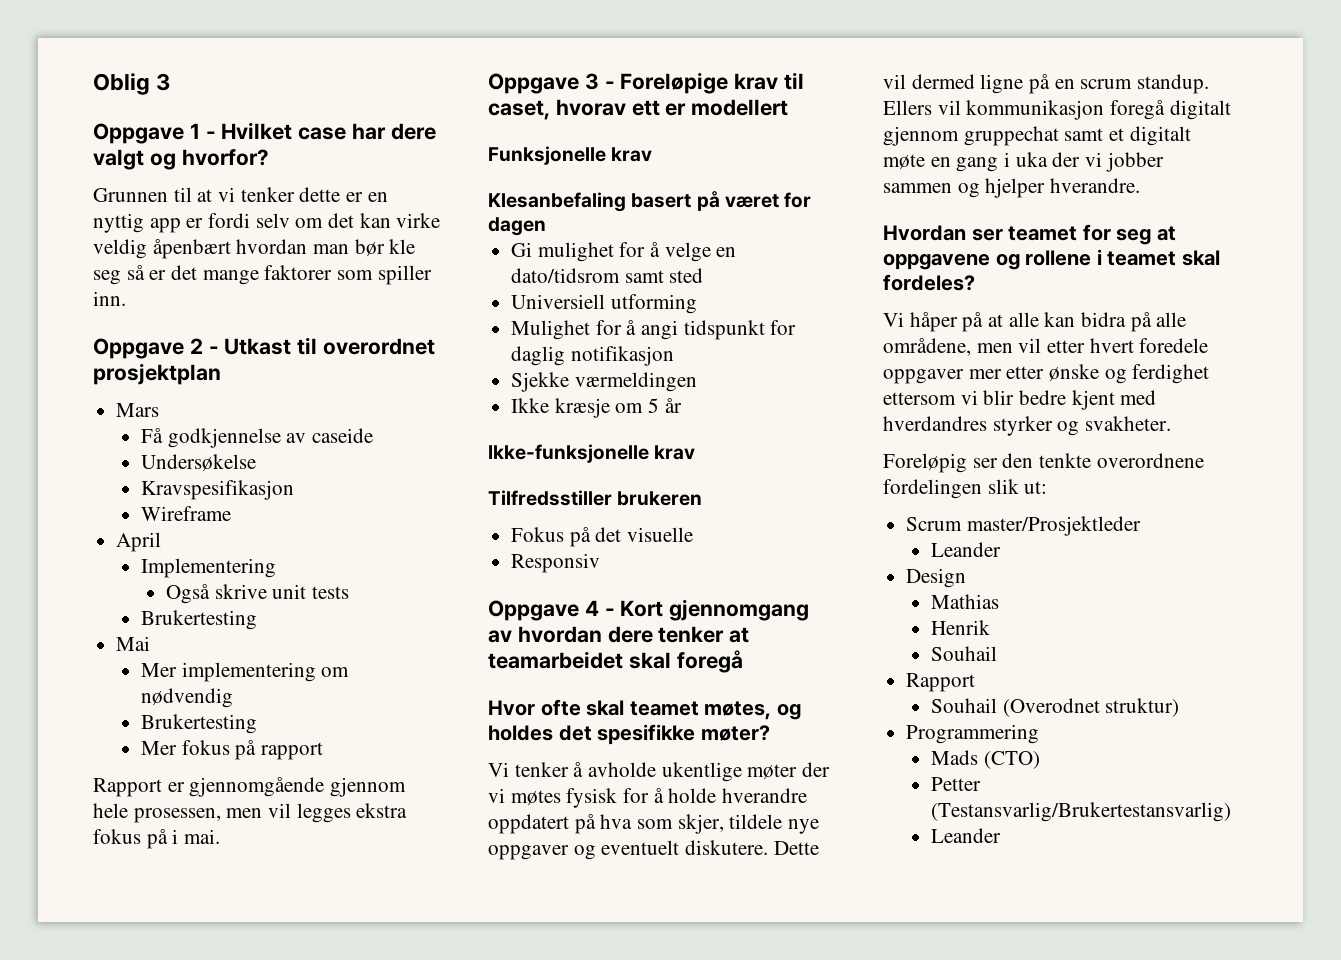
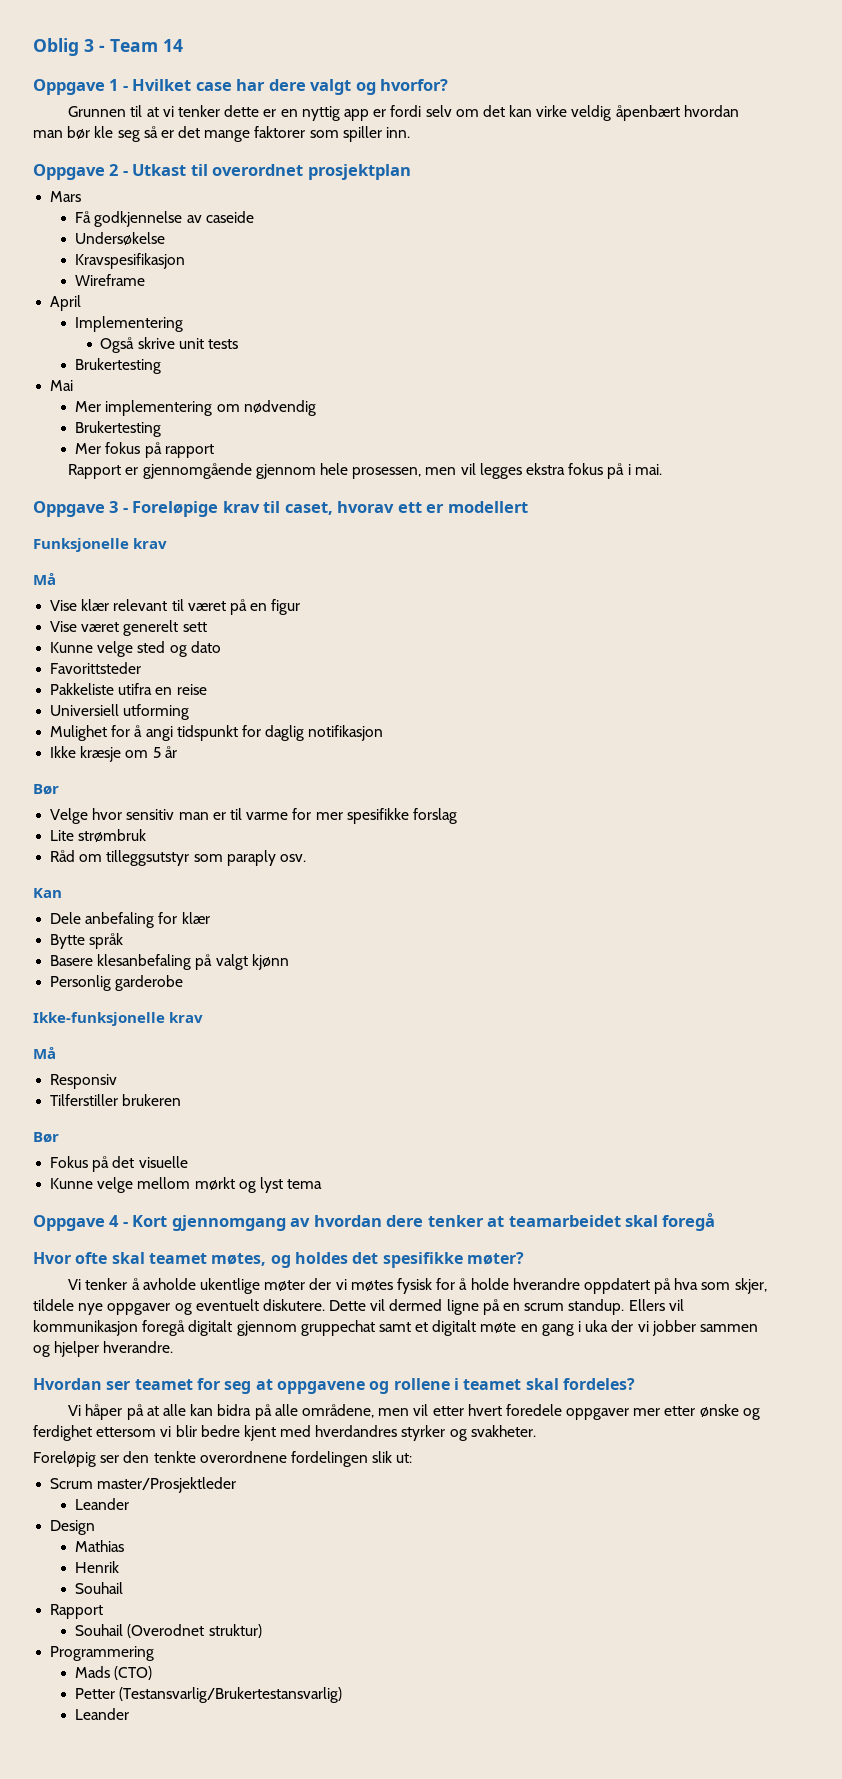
(171, 82) none -> [99,39,183,52] - Team 14
[488,191,812,212] [488,217,546,236] [511,242,737,262] [511,268,704,283] Klesanbefaling basert på været for dagen // Gi mulighet for å velge en dato/tidsrom samt sted -> [33,573,56,585] [50,599,301,615] [50,620,207,636] [50,641,221,657] [50,662,142,674] [50,683,207,695] Må // Vise klær relevant til været på en figur // Vise været generelt sett // Kunne velge sted og dato // Favorittsteder // Pakkeliste utifra en reise
[511,372,697,392] // Sjekke værmeldingen -> (384, 733) none
(682, 405) none -> [33,784,59,795] [50,808,457,824] [50,829,147,842] [50,850,306,866] [33,888,62,898] [50,912,210,928] [50,933,124,949] [50,954,289,970] [50,975,184,991] // Bør // Velge hvor sensitiv man er til varme for mer spesifikke forslag // Lite strømbruk // Råd om tilleggsutstyr som paraply osv. // Kan // Dele anbefaling for klær // Bytte språk // Basere klesanbefaling på valgt kjønn // Personlig garderobe
[488,490,612,506] Tilfredsstiller -> [33,1047,56,1059] [50,1074,118,1089] [50,1094,119,1106] Må // Responsiv // Tilferstiller
(703, 498) none -> [33,1132,59,1143] // Bør
[511,553,601,573] Responsiv -> [50,1177,323,1193] Kunne velge mellom mørkt og lyst tema

